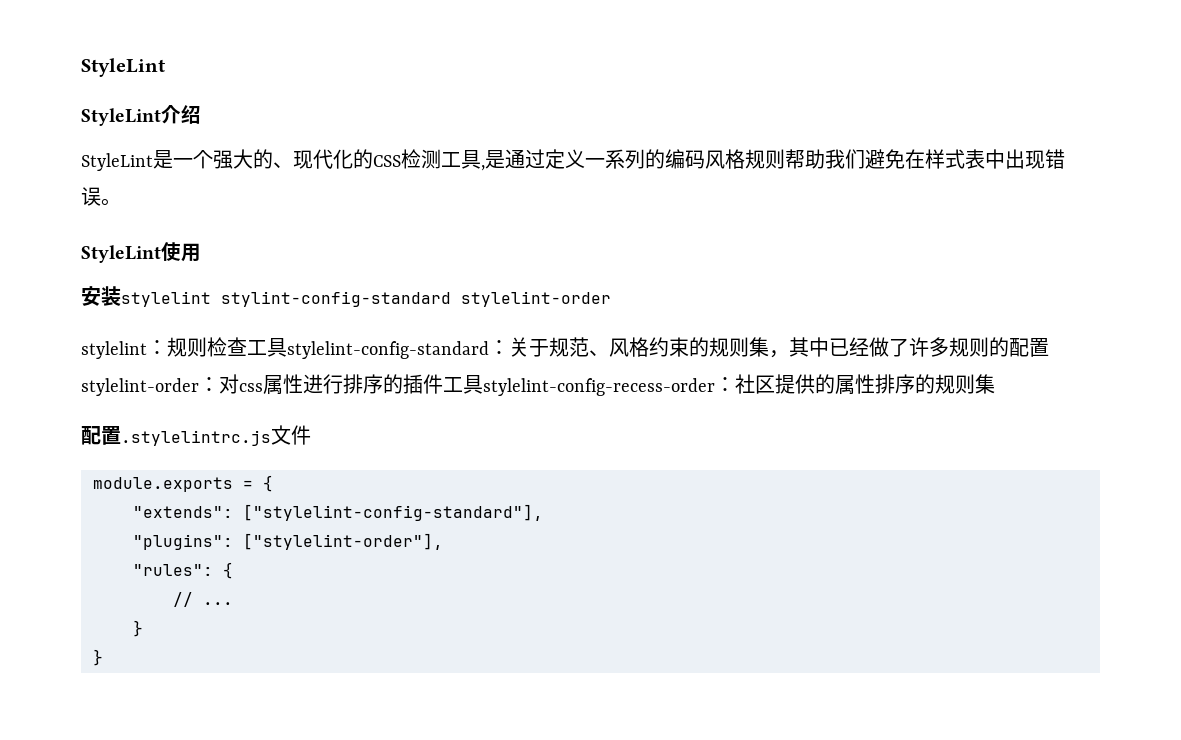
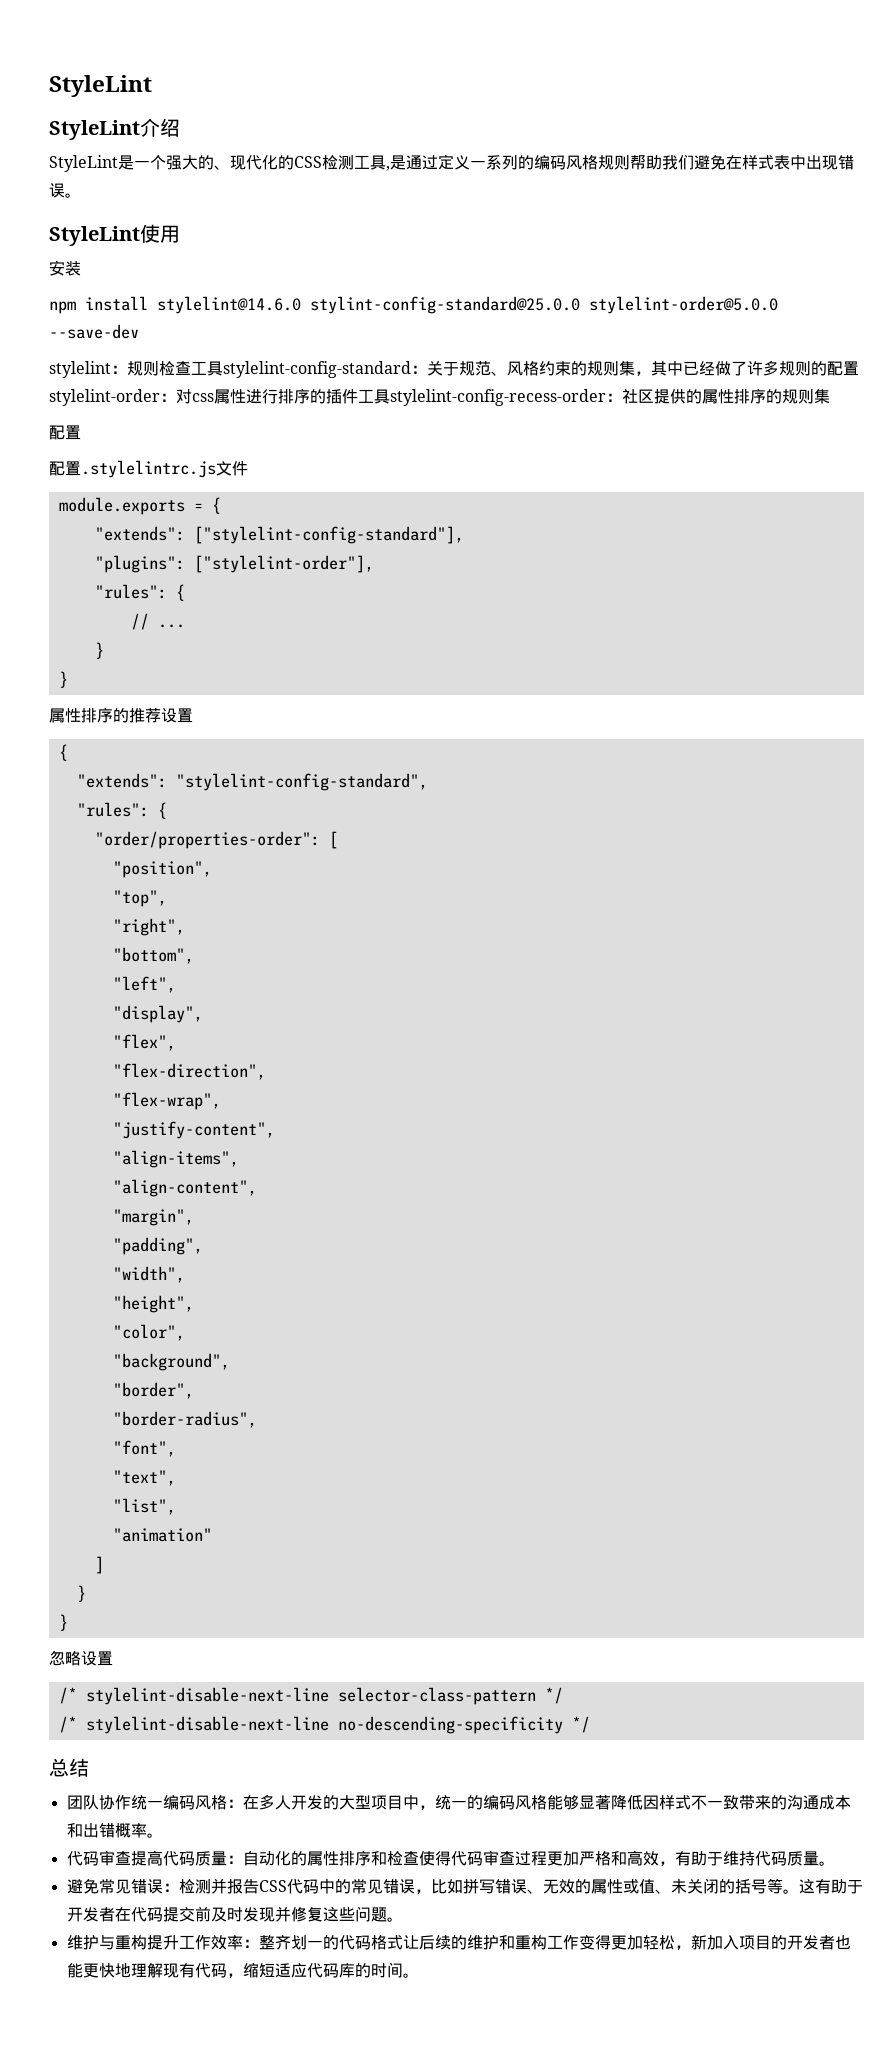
[121,291,611,307] stylelint stylint-config-standard stylelint-order -> [49,296,778,314] [49,324,139,339] // npm install stylelint@14.6.0 stylint-config-standard@25.0.0 stylelint-order@5.0.0 --save-dev
(121, 435) none -> [49,461,81,476] // 配置
(103, 657) none -> [49,708,193,723] [58,744,68,761] [76,773,428,791] [76,802,167,819] [94,831,338,849] [112,861,212,878] [112,890,167,907] [112,918,185,936] [112,947,194,964] [112,976,176,993] [112,1005,203,1023] [112,1034,176,1051] [112,1063,266,1080] [112,1092,221,1110] [112,1121,275,1139] [112,1150,239,1168] [112,1179,257,1197] [112,1209,194,1226] [112,1237,203,1255] [112,1266,185,1283] [112,1295,194,1313] [112,1324,185,1341] [112,1353,230,1371] [112,1382,194,1399] [112,1411,257,1428] [112,1440,176,1457] [112,1470,176,1486] [112,1498,176,1515] [112,1528,212,1542] [94,1556,104,1574] [76,1585,86,1602] [58,1614,68,1631] [49,1650,113,1666] [58,1687,563,1705] [58,1716,590,1734] [49,1758,89,1777] [66,1794,851,1810] [66,1823,163,1838] [66,1850,835,1866] [66,1878,863,1894] [66,1906,403,1922] [66,1934,851,1950] [66,1962,419,1978] // 属性排序的推荐设置 // { // "extends": "stylelint-config-standard", // "rules": { // "order/properties-order": [ // "position", // "top", // "right", // "bottom", // "left", // "display", // "flex", // "flex-direction", // "flex-wrap", // "justify-content", // "align-items", // "align-content", // "margin", // "padding", // "width", // "height", // "color", // "background", // "border", // "border-radius", // "font", // "text", // "list", // "animation" // ] // } // } // 忽略设置 // /* stylelint-disable-next-line selector-class-pattern */ // /* stylelint-disable-next-line no-descending-specificity */ // 总结 // 团队协作统一编码风格：在多人开发的大型项目中，统一的编码风格能够显著降低因样式不一致带来的沟通成本和出错概率。 // 代码审查提高代码质量：自动化的属性排序和检查使得代码审查过程更加严格和高效，有助于维持代码质量。 // 避免常见错误：检测并报告CSS代码中的常见错误，比如拼写错误、无效的属性或值、未关闭的括号等。这有助于开发者在代码提交前及时发现并修复这些问题。 // 维护与重构提升工作效率：整齐划一的代码格式让后续的维护和重构工作变得更加轻松，新加入项目的开发者也能更快地理解现有代码，缩短适应代码库的时间。

